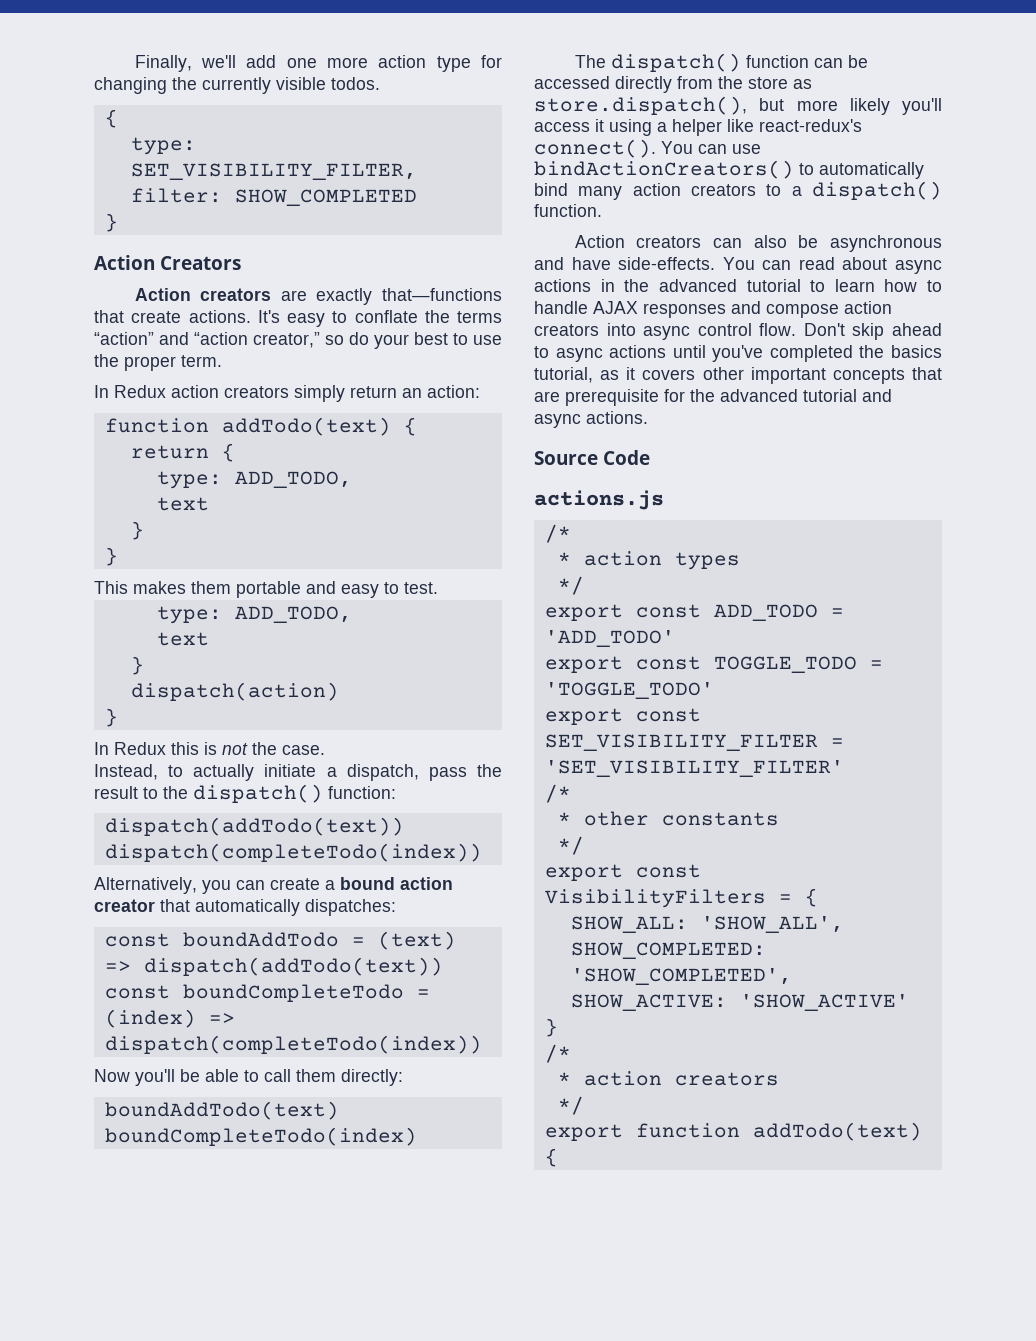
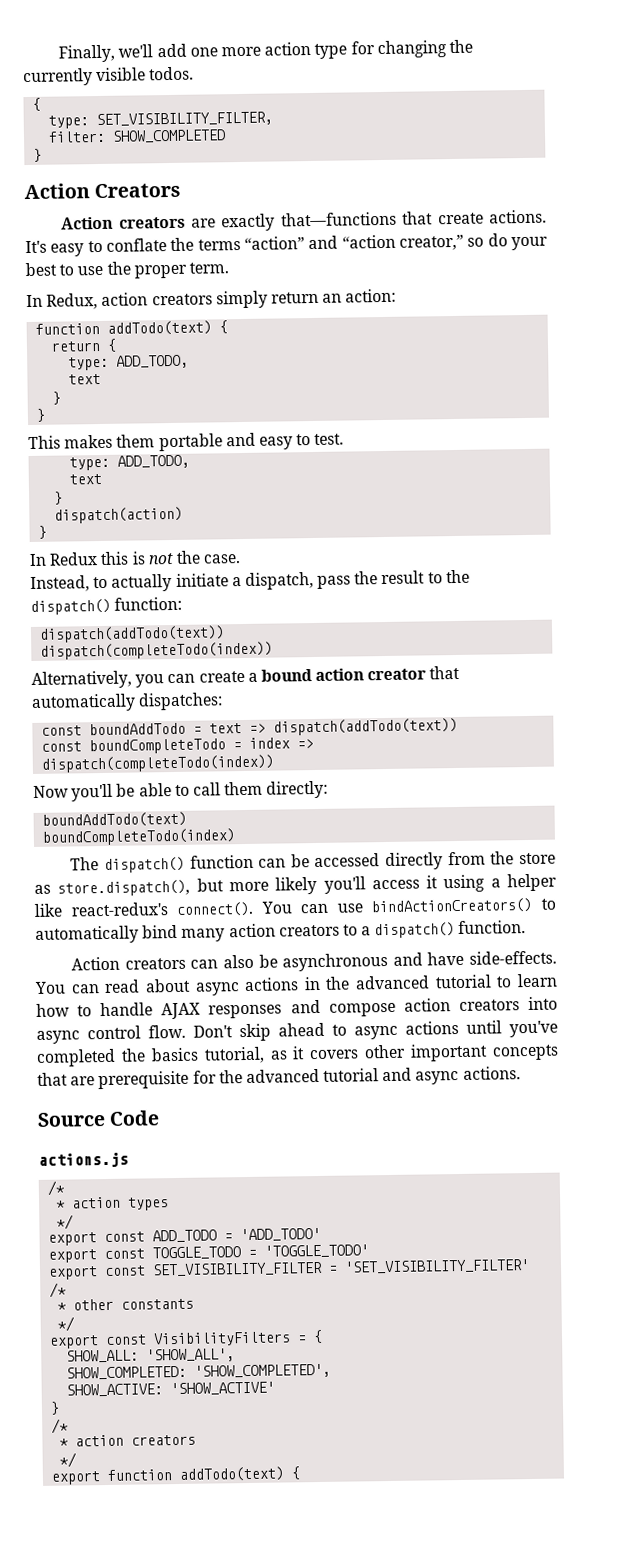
[114,385,166,398] Redux -> [46,293,99,310] Redux,
[377,931,456,950] (text) -> [209,723,243,734] text
[104,1009,196,1028] (index) -> [249,737,291,749] index

